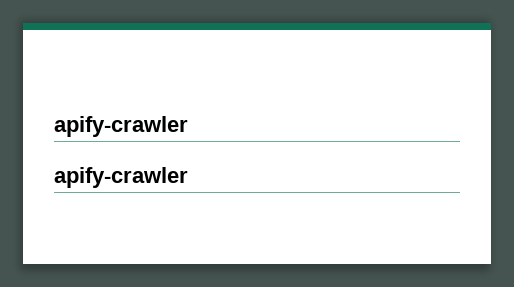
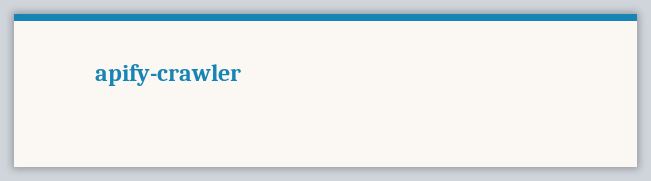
[54,116,188,137] [54,167,188,188] apify-crawler // apify-crawler -> [95,64,241,86] apify-crawler

